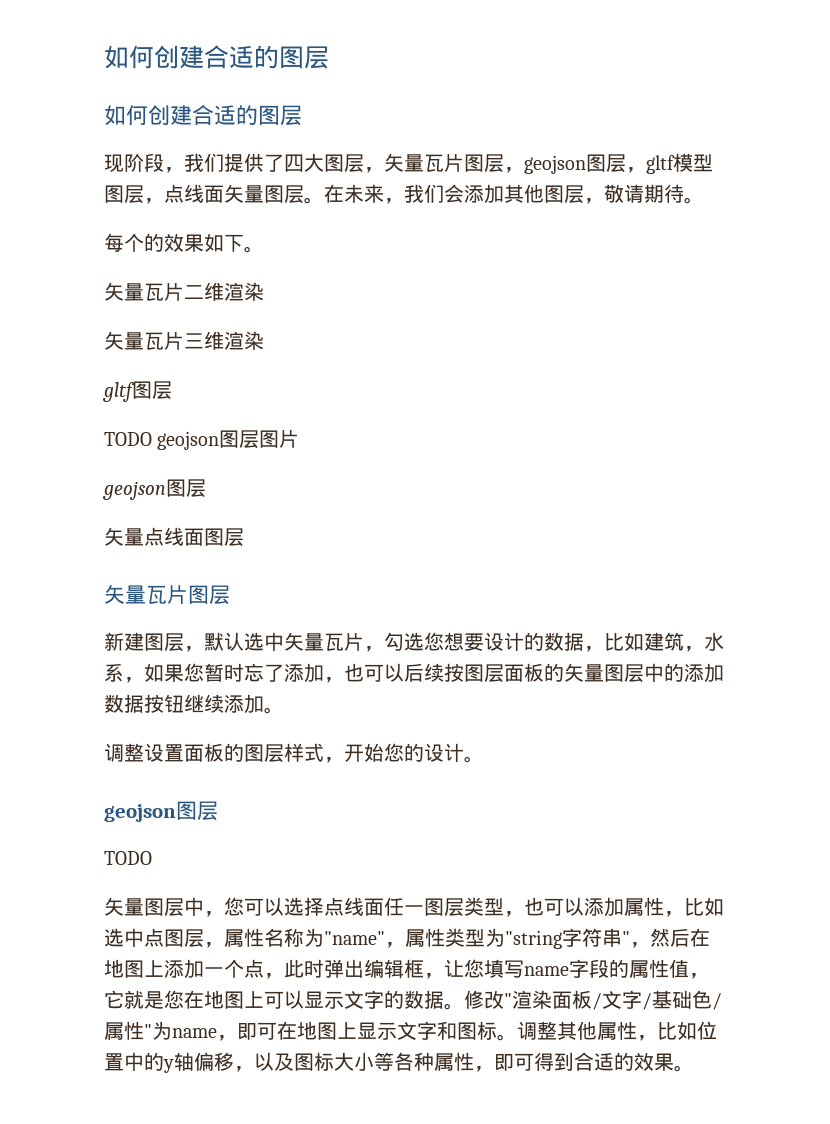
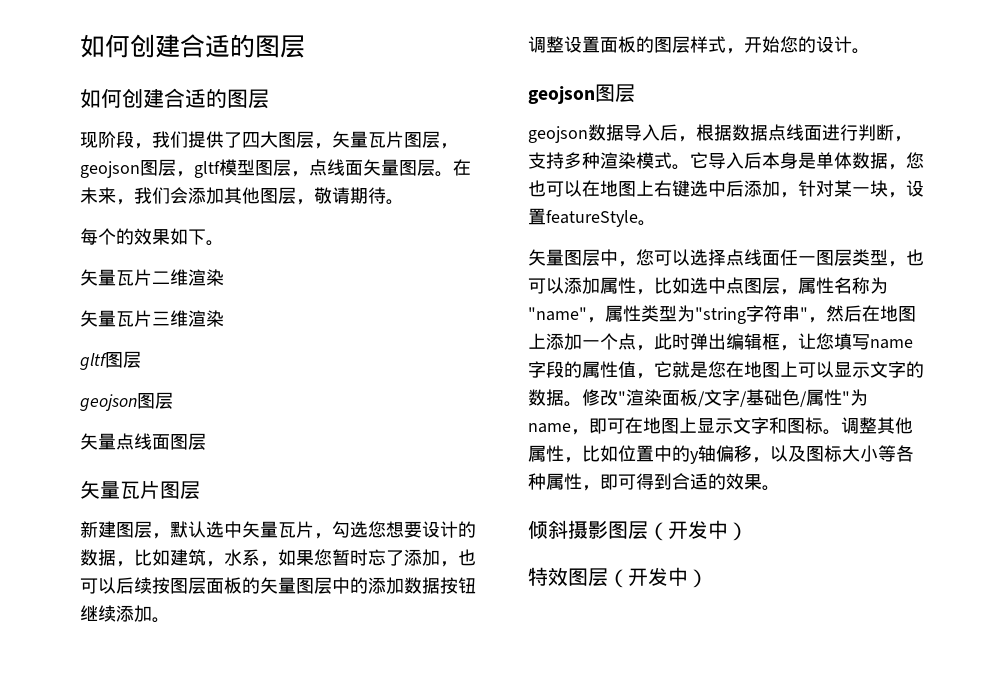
[104,429,300,450] // TODO geojson图层图片 -> (141, 359) none
[104,851,152,865] TODO -> [528,124,912,143] [528,152,924,170] [528,180,924,198] [528,208,656,227] geojson数据导入后，根据数据点线面进行判断，支持多种渲染模式。它导入后本身是单体数据，您也可以在地图上右键选中后添加，针对某一块，设置featureStyle。
(694, 1068) none -> [528,520,748,541] [528,567,708,588] // 倾斜摄影图层（开发中） // 特效图层（开发中）

